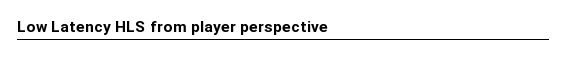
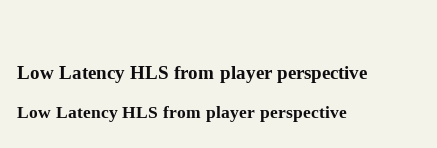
[17,21,328,35] Low Latency HLS from player perspective -> [17,66,367,83] [17,106,347,122] Low Latency HLS from player perspective // Low Latency HLS from player perspective

